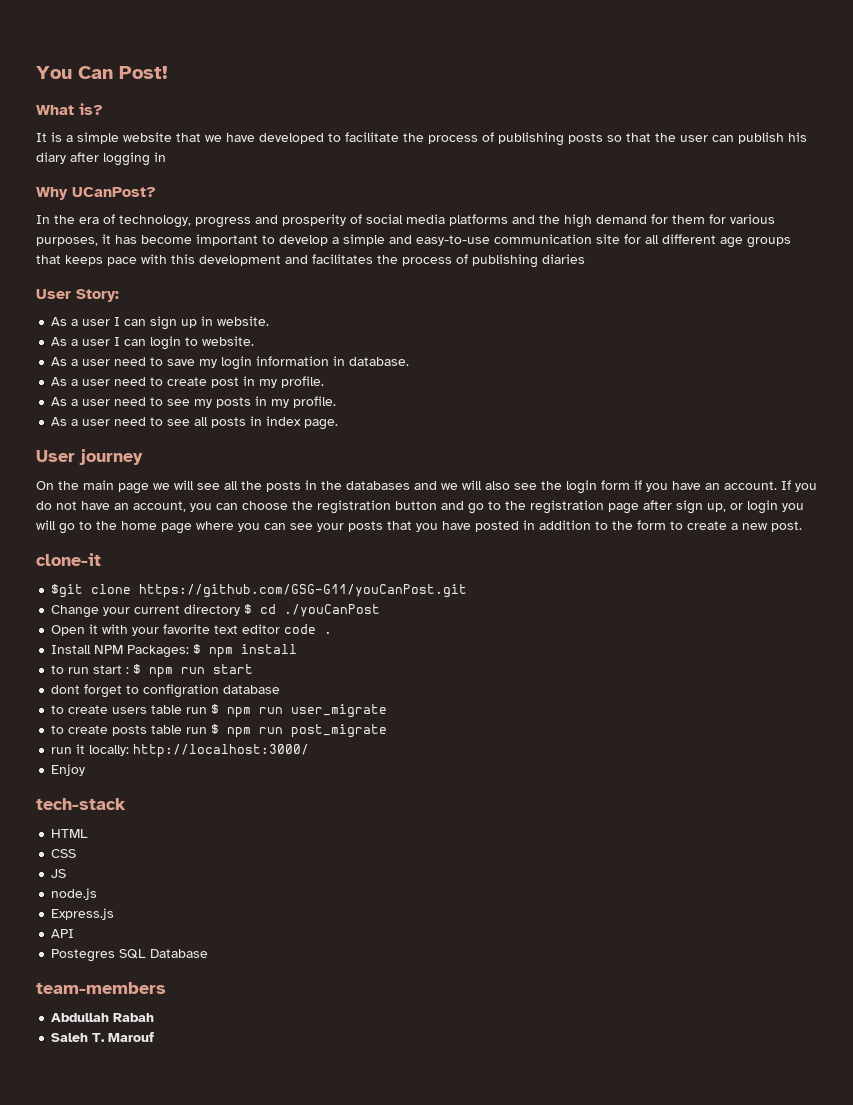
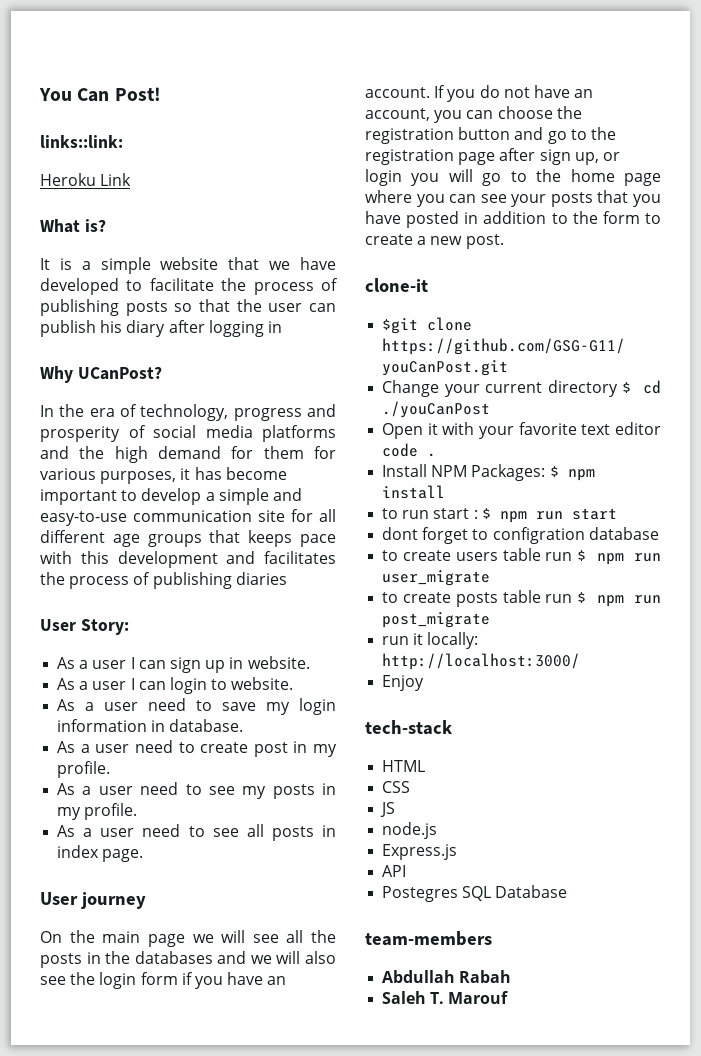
(168, 72) none -> [40,135,123,148] [40,173,132,186] // links::link: // Heroku Link

